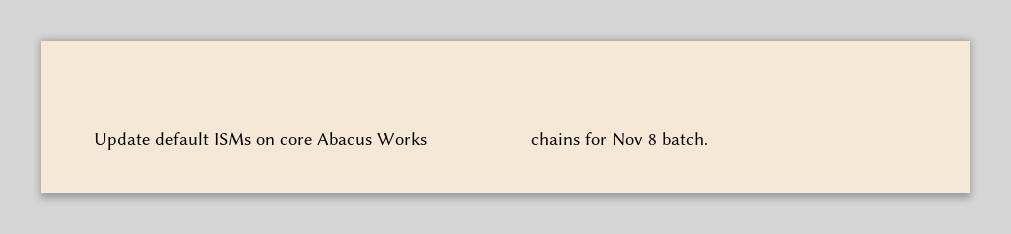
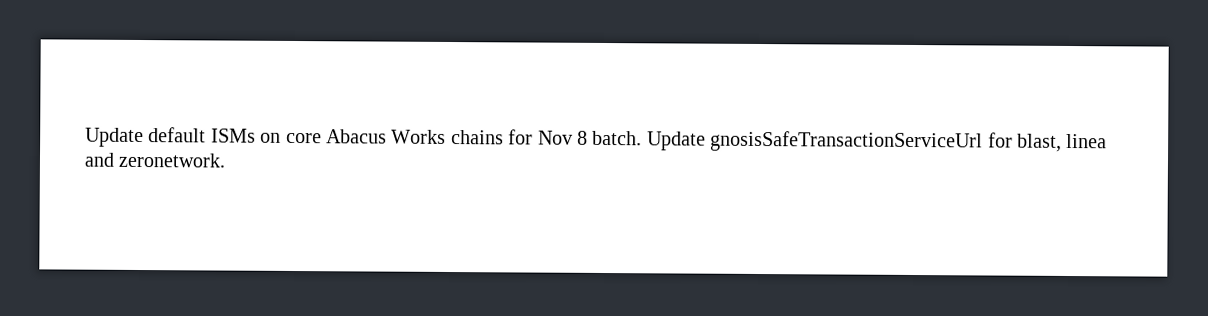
(708, 138) none -> [646,130,1108,153] [84,152,227,168] Update gnosisSafeTransactionServiceUrl for blast, linea and zeronetwork.

